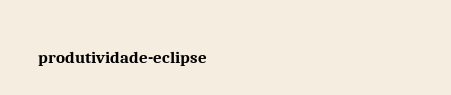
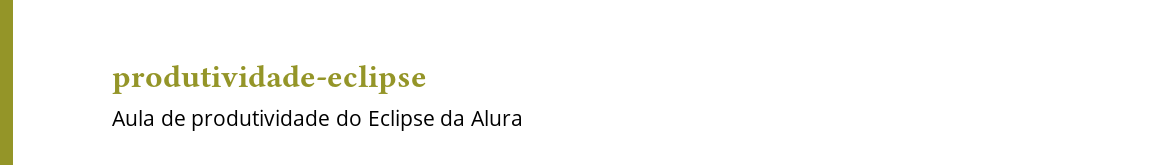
(207, 58) none -> [112,109,524,131] // Aula de produtividade do Eclipse da Alura

